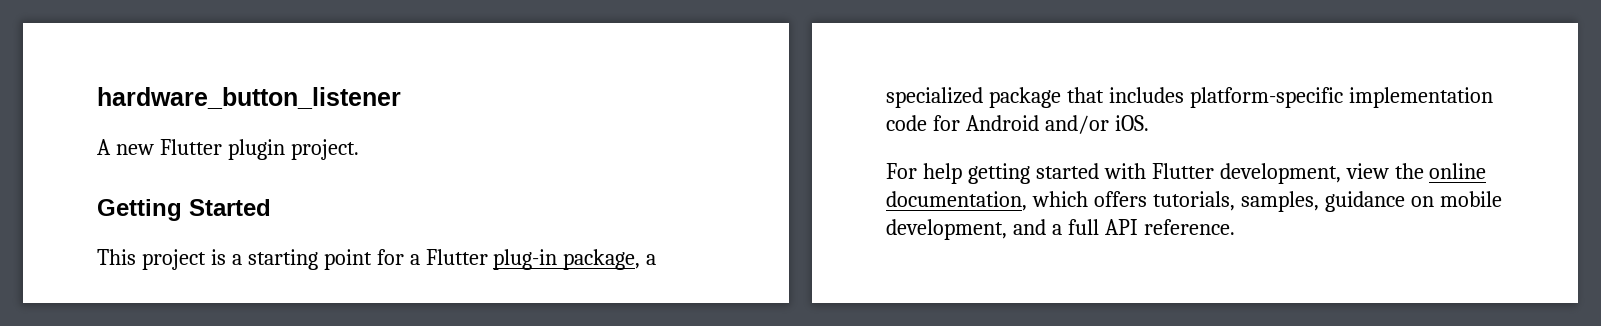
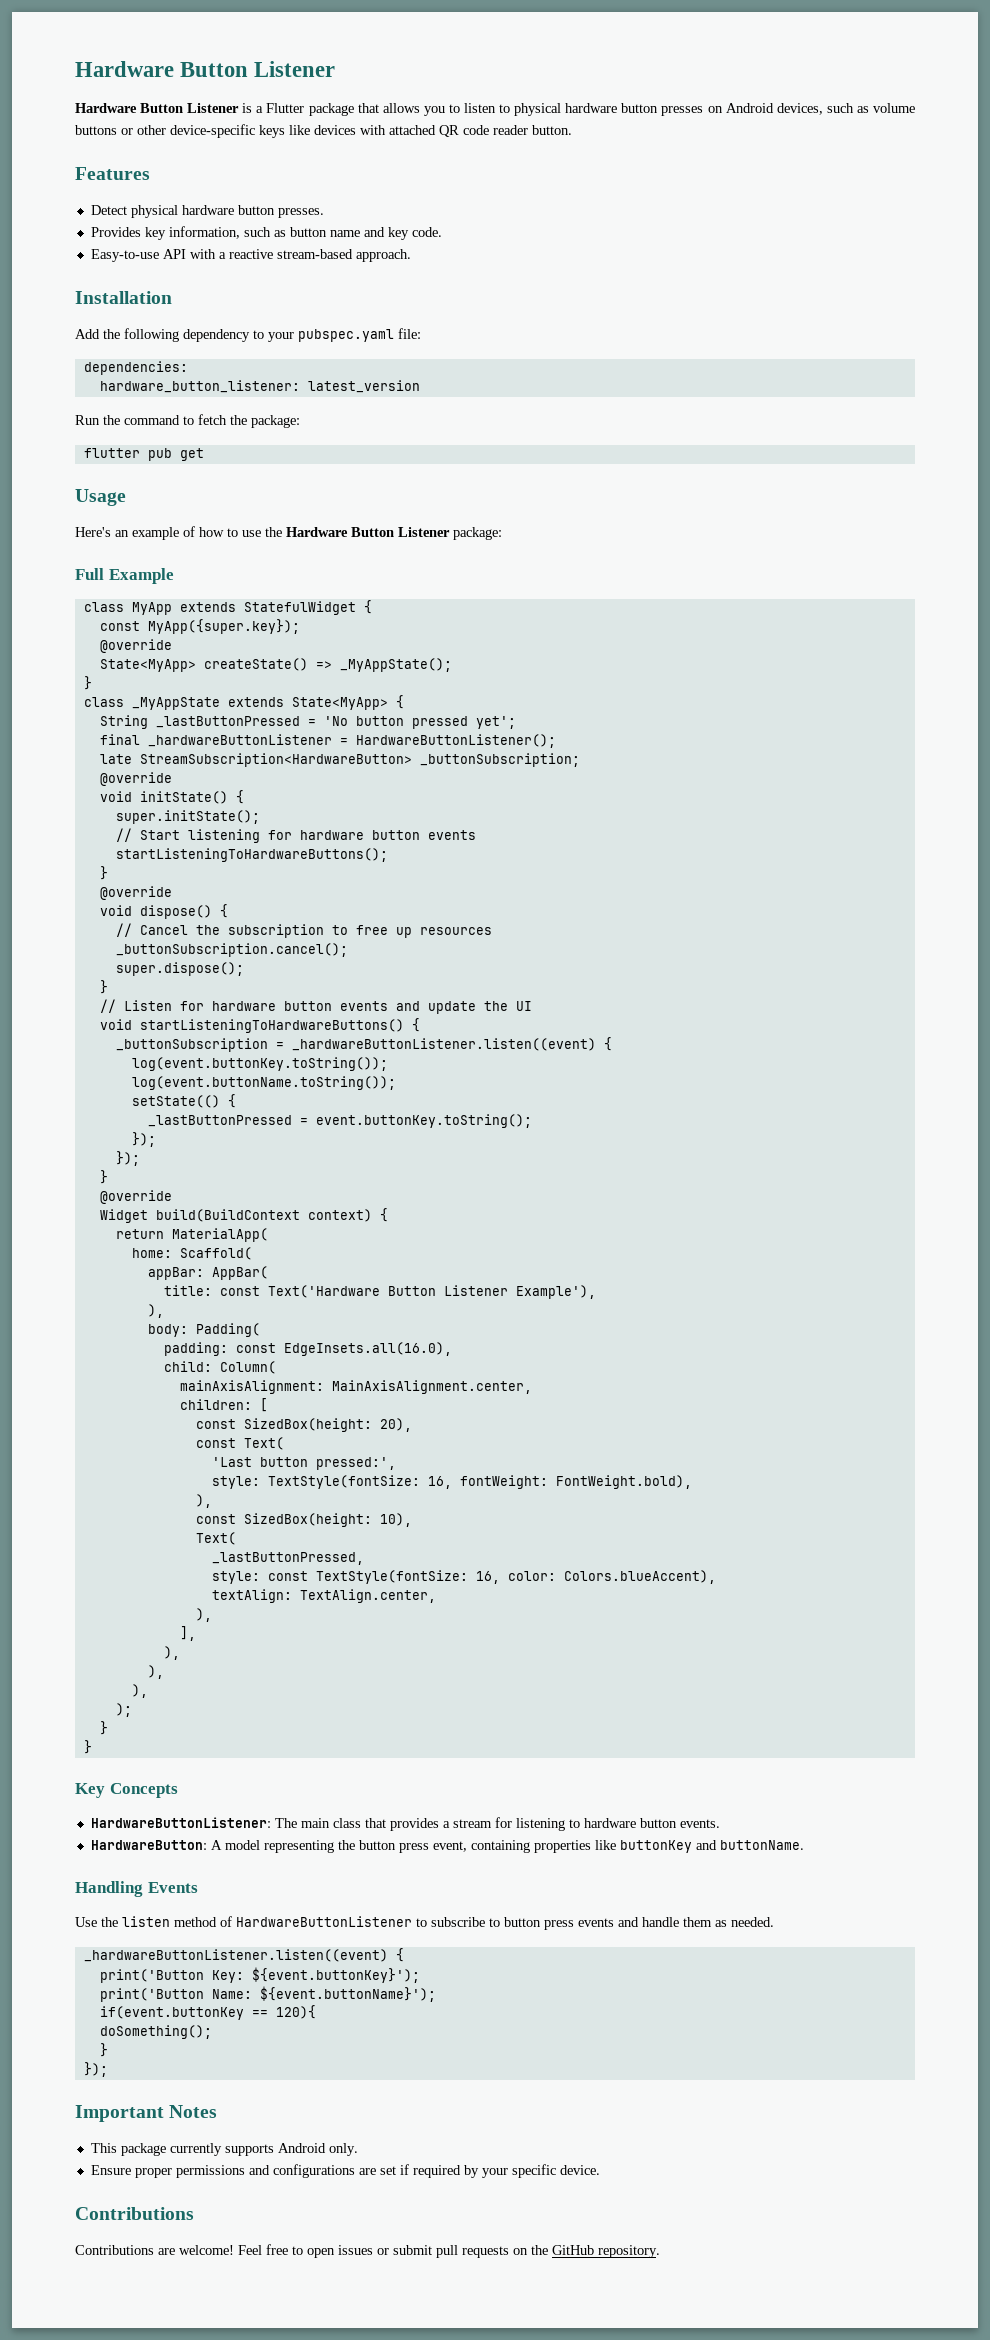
[97,87,401,109] [97,139,359,160] [97,199,271,221] [97,249,657,270] [886,87,1493,108] [886,115,1149,134] [886,163,1487,184] [886,191,1502,212] [886,219,1235,240] hardware_button_listener // A new Flutter plugin project. // Getting Started // This project is a starting point for a Flutter plug-in package, a specialized package that includes platform-specific implementation code for Android and/or iOS. // For help getting started with Flutter development, view the online documentation, which offers tutorials, samples, guidance on mobile development, and a full API reference. -> [75,61,336,77] [75,103,915,116] [75,124,572,138] [75,167,150,180] [90,205,324,218] [90,226,442,240] [90,249,411,262] [75,291,172,304] [75,328,421,342] [83,361,188,375] [99,380,420,393] [75,414,300,428] [83,448,204,461] [75,489,126,506] [75,526,502,540] [75,568,174,584] [83,600,372,615] [99,619,300,634] [99,639,172,653] [99,658,452,672] [83,676,92,690] [83,695,404,710] [99,715,516,729] [99,734,556,748] [99,753,580,767] [99,772,172,786] [99,790,244,804] [115,810,260,824] [115,828,476,843] [115,848,388,862] [99,866,108,880] [99,886,172,900] [99,904,228,919] [115,923,492,938] [115,943,348,957] [115,962,244,976] [99,980,108,994] [99,999,532,1014] [99,1018,420,1033] [115,1037,612,1052] [131,1057,388,1071] [131,1076,396,1090] [131,1094,236,1108] [147,1114,532,1128] [131,1132,156,1147] [115,1151,140,1166] [99,1170,108,1184] [99,1190,172,1204] [99,1208,388,1223] [115,1228,268,1242] [131,1247,252,1260] [147,1266,268,1280] [163,1285,596,1299] [147,1304,164,1318] [147,1323,260,1337] [163,1342,452,1356] [163,1361,276,1374] [179,1380,532,1394] [179,1398,268,1412] [195,1418,412,1432] [195,1437,284,1450] [211,1457,396,1470] [211,1475,692,1489] [195,1494,212,1508] [195,1513,412,1527] [195,1532,236,1545] [211,1552,364,1565] [211,1570,716,1584] [211,1589,436,1603] [195,1608,212,1622] [179,1626,196,1641] [163,1646,180,1660] [147,1665,164,1679] [131,1684,148,1698] [115,1703,132,1717] [99,1721,108,1735] [83,1740,92,1754] [75,1783,178,1798] [90,1817,720,1831] [90,1840,804,1853] [75,1881,198,1897] [75,1916,774,1930] [83,1948,404,1962] [99,1967,420,1983] [99,1986,436,2002] [99,2005,316,2020] [99,2025,212,2039] [99,2043,108,2057] [83,2062,108,2077] [75,2105,218,2122] [90,2143,358,2156] [90,2164,600,2178] [75,2207,194,2220] [75,2244,660,2258] Hardware Button Listener // Hardware Button Listener is a Flutter package that allows you to listen to physical hardware button presses on Android devices, such as volume buttons or other device-specific keys like devices with attached QR code reader button. // Features // Detect physical hardware button presses. // Provides key information, such as button name and key code. // Easy-to-use API with a reactive stream-based approach. // Installation // Add the following dependency to your pubspec.yaml file: // dependencies: // hardware_button_listener: latest_version // Run the command to fetch the package: // flutter pub get // Usage // Here's an example of how to use the Hardware Button Listener package: // Full Example // class MyApp extends StatefulWidget { // const MyApp({super.key}); // @override // State<MyApp> createState() => _MyAppState(); // } // class _MyAppState extends State<MyApp> { // String _lastButtonPressed = 'No button pressed yet'; // final _hardwareButtonListener = HardwareButtonListener(); // late StreamSubscription<HardwareButton> _buttonSubscription; // @override // void initState() { // super.initState(); // // Start listening for hardware button events // startListeningToHardwareButtons(); // } // @override // void dispose() { // // Cancel the subscription to free up resources // _buttonSubscription.cancel(); // super.dispose(); // } // // Listen for hardware button events and update the UI // void startListeningToHardwareButtons() { // _buttonSubscription = _hardwareButtonListener.listen((event) { // log(event.buttonKey.toString()); // log(event.buttonName.toString()); // setState(() { // _lastButtonPressed = event.buttonKey.toString(); // }); // }); // } // @override // Widget build(BuildContext context) { // return MaterialApp( // home: Scaffold( // appBar: AppBar( // title: const Text('Hardware Button Listener Example'), // ), // body: Padding( // padding: const EdgeInsets.all(16.0), // child: Column( // mainAxisAlignment: MainAxisAlignment.center, // children: [ // const SizedBox(height: 20), // const Text( // 'Last button pressed:', // style: TextStyle(fontSize: 16, fontWeight: FontWeight.bold), // ), // const SizedBox(height: 10), // Text( // _lastButtonPressed, // style: const TextStyle(fontSize: 16, color: Colors.blueAccent), // textAlign: TextAlign.center, // ), // ], // ), // ), // ), // ); // } // } // Key Concepts // HardwareButtonListener: The main class that provides a stream for listening to hardware button events. // HardwareButton: A model representing the button press event, containing properties like buttonKey and buttonName. // Handling Events // Use the listen method of HardwareButtonListener to subscribe to button press events and handle them as needed. // _hardwareButtonListener.listen((event) { // print('Button Key: ${event.buttonKey}'); // print('Button Name: ${event.buttonName}'); // if(event.buttonKey == 120){ // doSomething(); // } // }); // Important Notes // This package currently supports Android only. // Ensure proper permissions and configurations are set if required by your specific device. // Contributions // Contributions are welcome! Feel free to open issues or submit pull requests on the GitHub repository.

